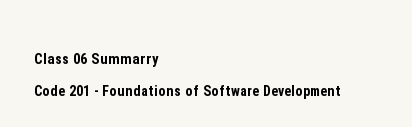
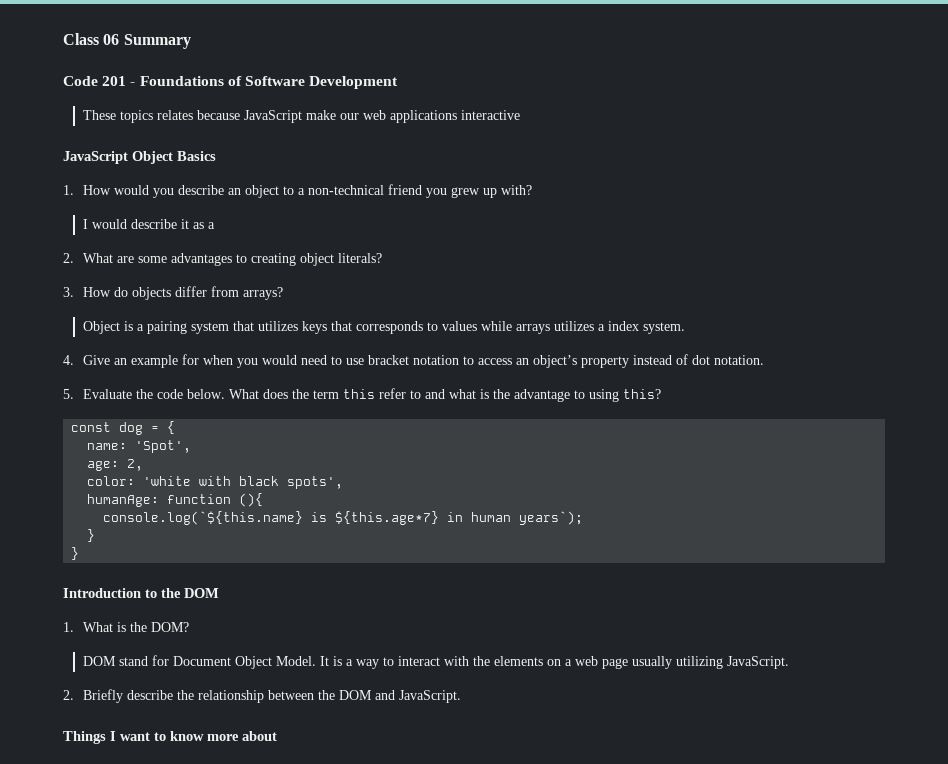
[90,53,159,67] Summarry -> [123,34,191,49] Summary
(341, 92) none -> [82,110,520,123] [63,151,216,164] [63,184,532,198] [82,219,215,229] [63,253,382,266] [63,286,283,300] [82,321,685,334] [63,354,764,368] [63,388,661,402] [71,421,176,435] [87,440,192,453] [87,459,144,471] [87,476,344,489] [87,493,264,507] [103,511,584,525] [87,529,96,542] [71,547,80,560] [63,588,219,598] [63,622,189,632] [82,655,789,669] [63,689,461,703] [63,731,277,744] // These topics relates because JavaScript make our web applications interactive // JavaScript Object Basics // 1. How would you describe an object to a non-technical friend you grew up with? // I would describe it as a // 2. What are some advantages to creating object literals? // 3. How do objects differ from arrays? // Object is a pairing system that utilizes keys that corresponds to values while arrays utilizes a index system. // 4. Give an example for when you would need to use bracket notation to access an object’s property instead of dot notation. // 5. Evaluate the code below. What does the term this refer to and what is the advantage to using this? // const dog = { // name: 'Spot', // age: 2, // color: 'white with black spots', // humanAge: function (){ // console.log(`${this.name} is ${this.age*7} in human years`); // } // } // Introduction to the DOM // 1. What is the DOM? // DOM stand for Document Object Model. It is a way to interact with the elements on a web page usually utilizing JavaScript. // 2. Briefly describe the relationship between the DOM and JavaScript. // Things I want to know more about

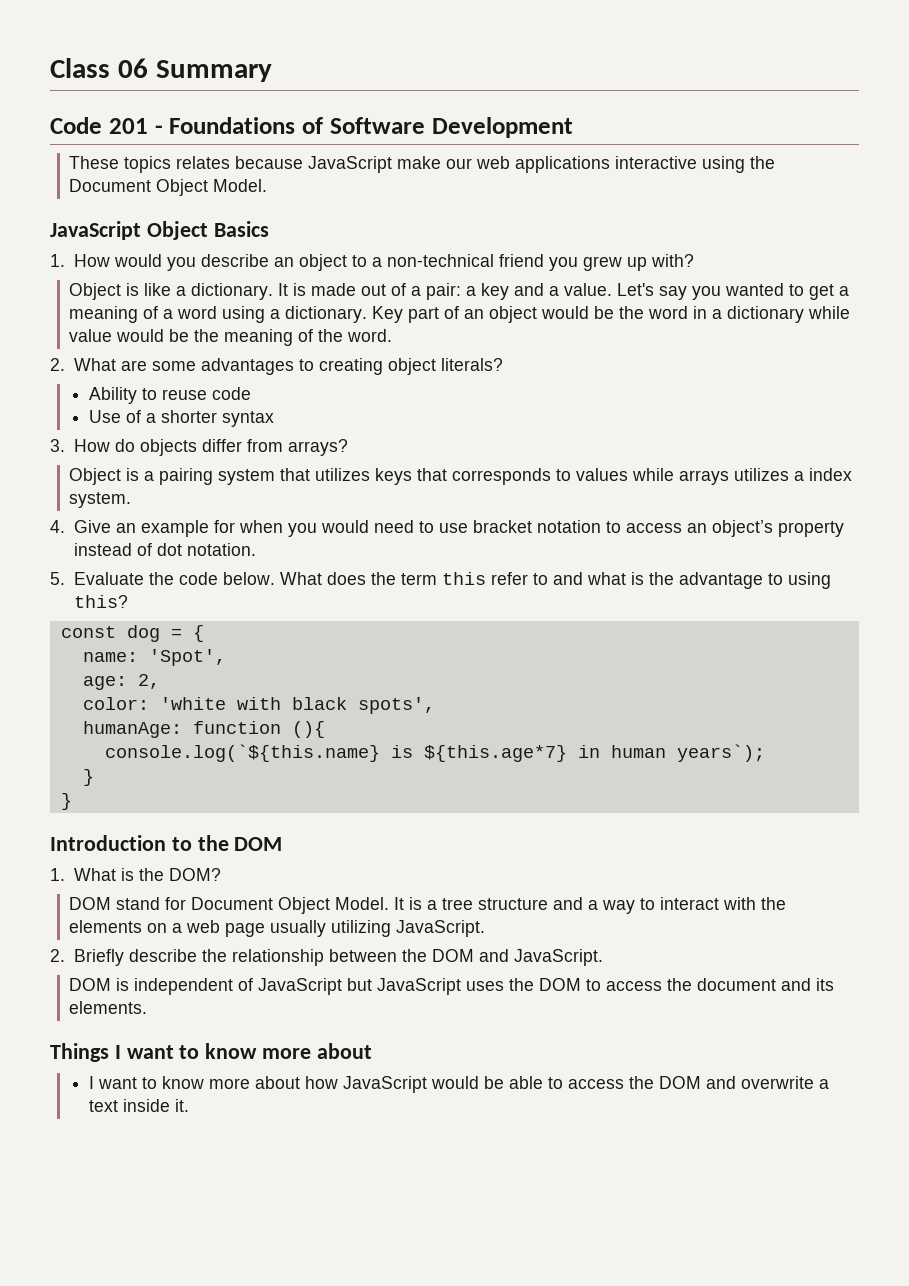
(520, 115) none -> [702,156,776,173] [69,179,268,196] using the Document Object Model.
[82,219,215,229] I would describe it as a -> [69,283,850,300] [69,306,851,323] [69,329,393,346] Object is like a dictionary. It is made out of a pair: a key and a value. Let's say you wanted to get a meaning of a word using a dictionary. Key part of an object would be the word in a dictionary while value would be the meaning of the word.
(382, 258) none -> [88,387,251,404] [88,410,274,427] // Ability to reuse code // Use of a shorter syntax
(353, 662) none -> [442,897,599,910] tree structure and a
(461, 696) none -> [69,978,835,995] [69,1001,148,1014] // DOM is independent of JavaScript but JavaScript uses the DOM to access the document and its elements.
(277, 736) none -> [88,1076,829,1093] [88,1099,189,1112] // I want to know more about how JavaScript would be able to access the DOM and overwrite a text inside it.

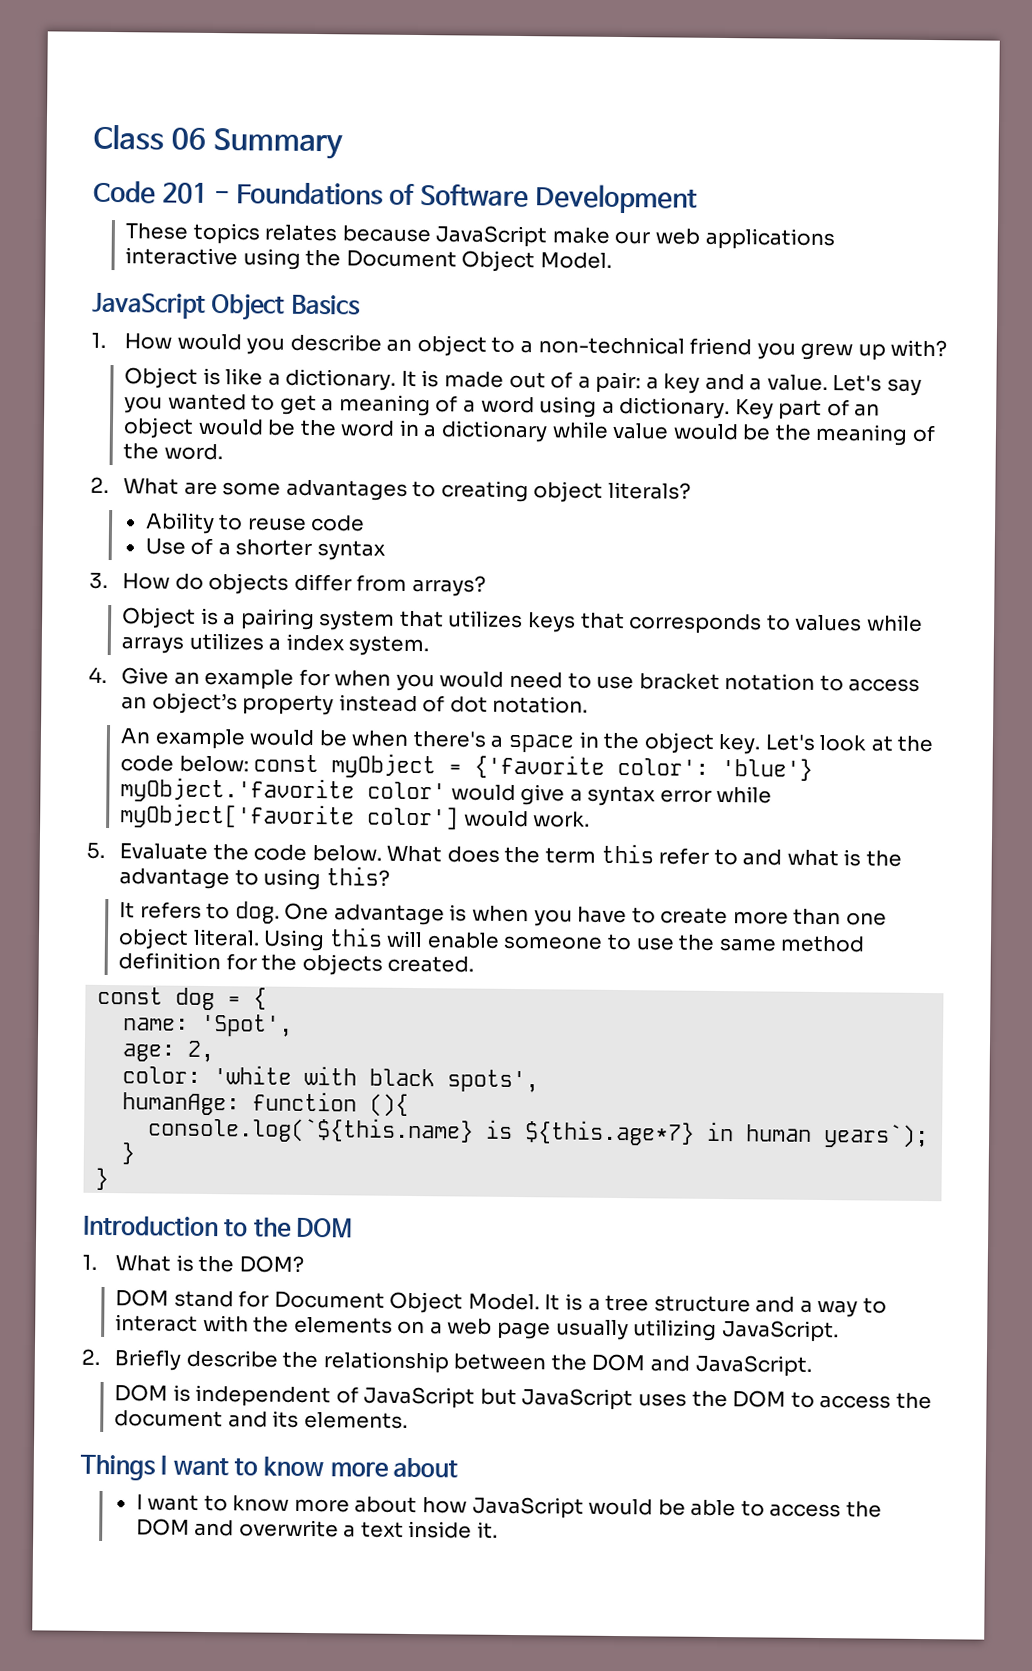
(256, 549) none -> [120,728,934,755] [120,753,814,781] [120,777,773,807] [120,803,591,830] // An example would be when there's a space in the object key. Let's look at the code below: const myObject = {'favorite color': 'blue'} myObject.'favorite color' would give a syntax error while myObject['favorite color'] would work.
(128, 601) none -> [119,901,887,927] [118,927,866,953] [118,952,475,976] // It refers to dog. One advantage is when you have to create more than one object literal. Using this will enable someone to use the same method definition for the objects created.

